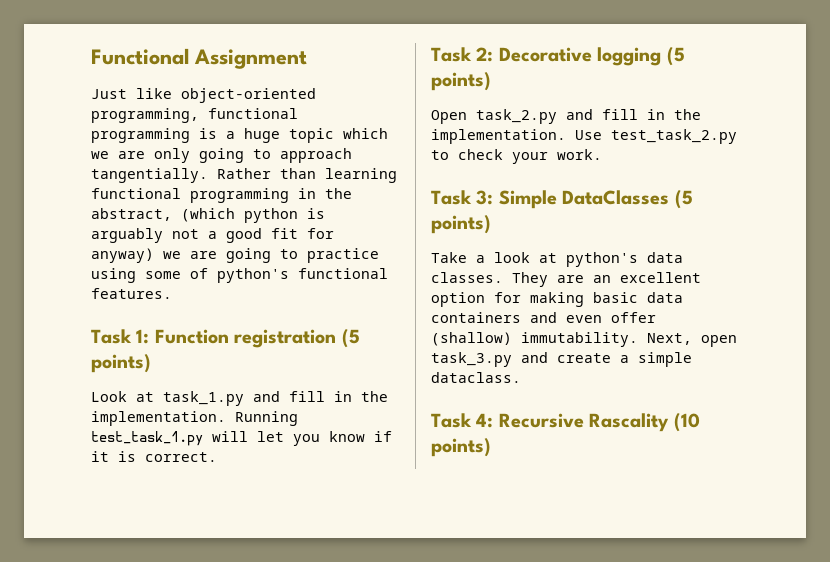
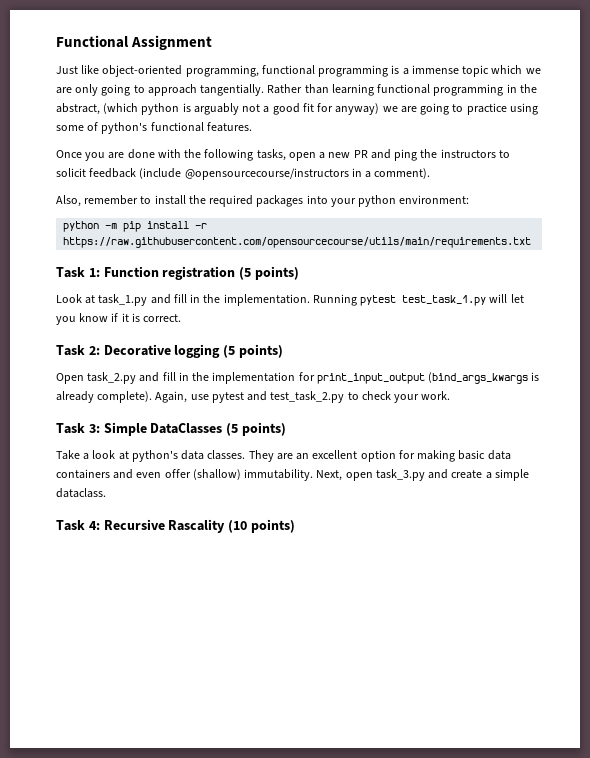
[244,128,280,143] huge -> [411,65,459,74] immense
(172, 293) none -> [56,149,510,161] [56,168,431,180] [56,195,470,207] [63,221,208,232] [63,237,532,248] // Once you are done with the following tasks, open a new PR and ping the instructors to solicit feedback (include @opensourcecourse/instructors in a comment). // Also, remember to install the required packages into your python environment: // python -m pip install -r https://raw.githubusercontent.com/opensourcecourse/utils/main/requirements.txt
(298, 418) none -> [360,295,397,306] pytest
[431,129,602,144] implementation. Use -> [212,372,540,384] [56,391,268,403] implementation for print_input_output (bind_args_kwargs is already complete). Again, use pytest and

